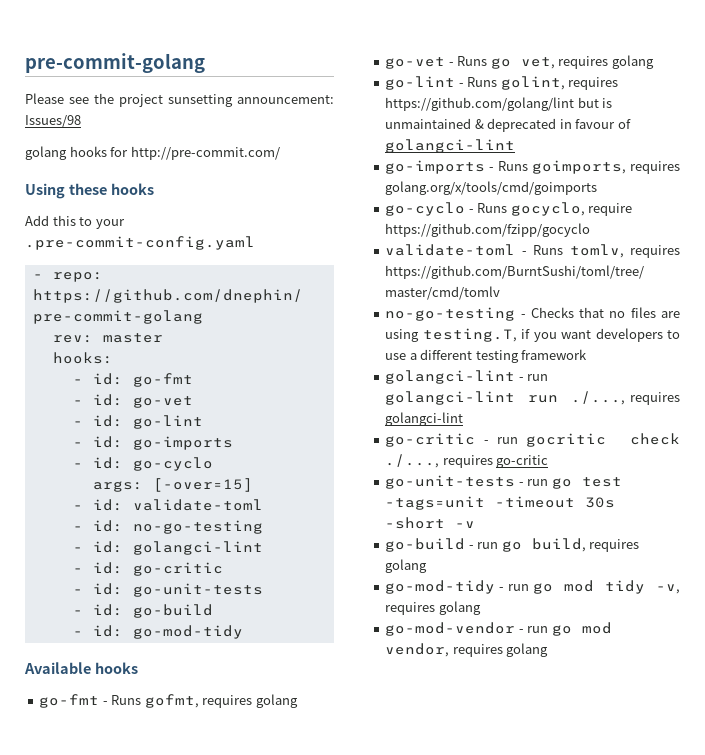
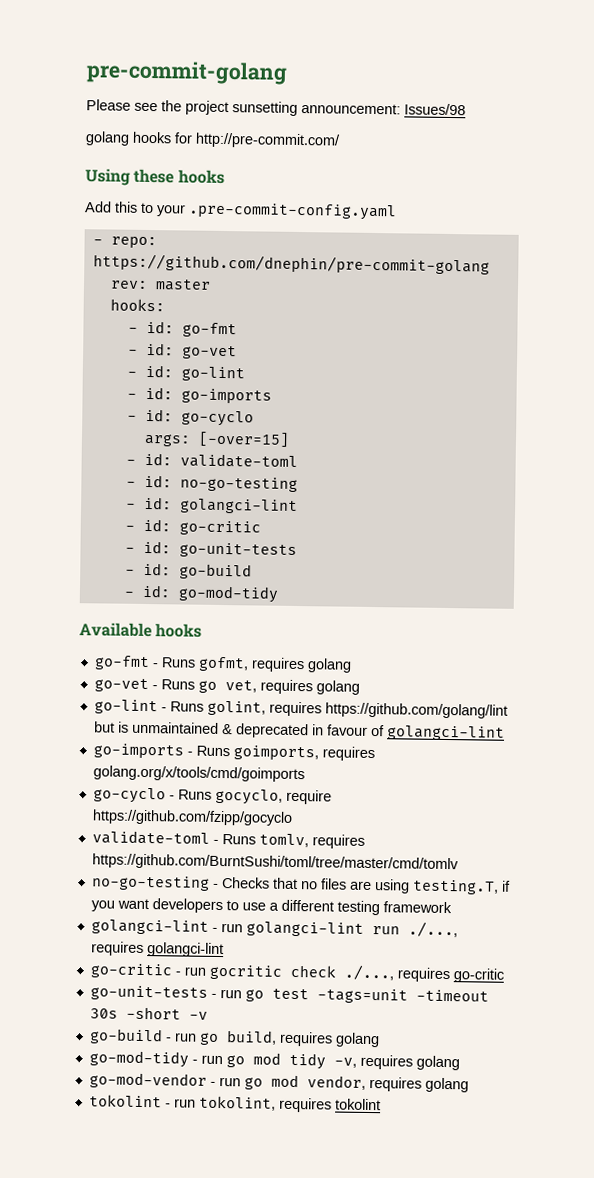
(549, 650) none -> [88,1094,381,1113] // tokolint - run tokolint, requires tokolint

